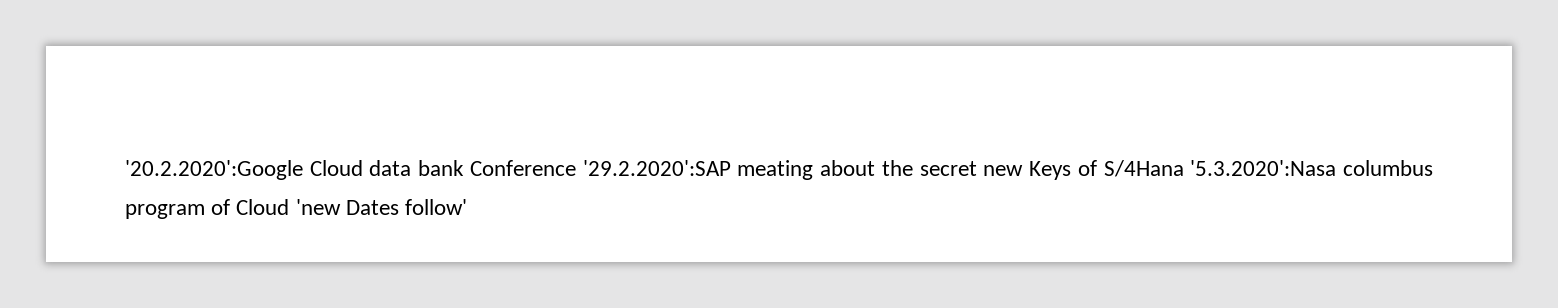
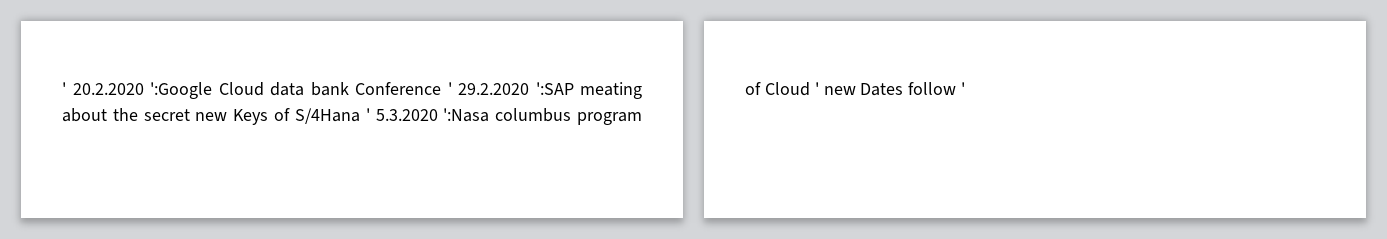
[125,160,303,180] '20.2.2020':Google -> [62,82,212,99] ' 20.2.2020 ':Google
[582,160,731,176] '29.2.2020':SAP -> [447,82,574,95] ' 29.2.2020 ':SAP
[1190,160,1337,176] '5.3.2020':Nasa -> [365,108,490,122] ' 5.3.2020 ':Nasa
[295,199,468,215] 'new Dates follow' -> [814,82,966,96] ' new Dates follow '

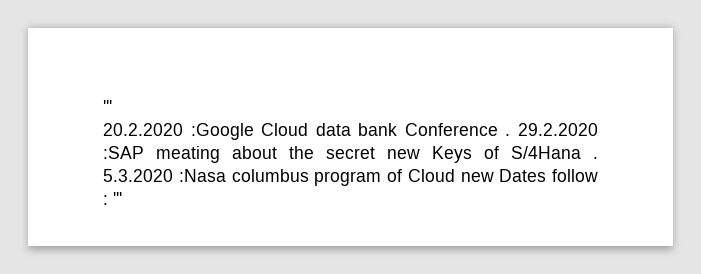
[62,82,212,99] ' 20.2.2020 ':Google -> [103,100,112,113] [103,123,254,140] ''' // 20.2.2020 :Google
[447,82,574,95] ' 29.2.2020 ':SAP -> [505,123,598,136] [103,146,144,159] . 29.2.2020 :SAP
[365,108,490,122] ' 5.3.2020 ':Nasa -> [593,157,598,159] [103,169,226,182] . 5.3.2020 :Nasa
[814,82,819,95] ' -> (455, 175) none
[961,82,966,95] ' -> [103,192,122,205] : '''

